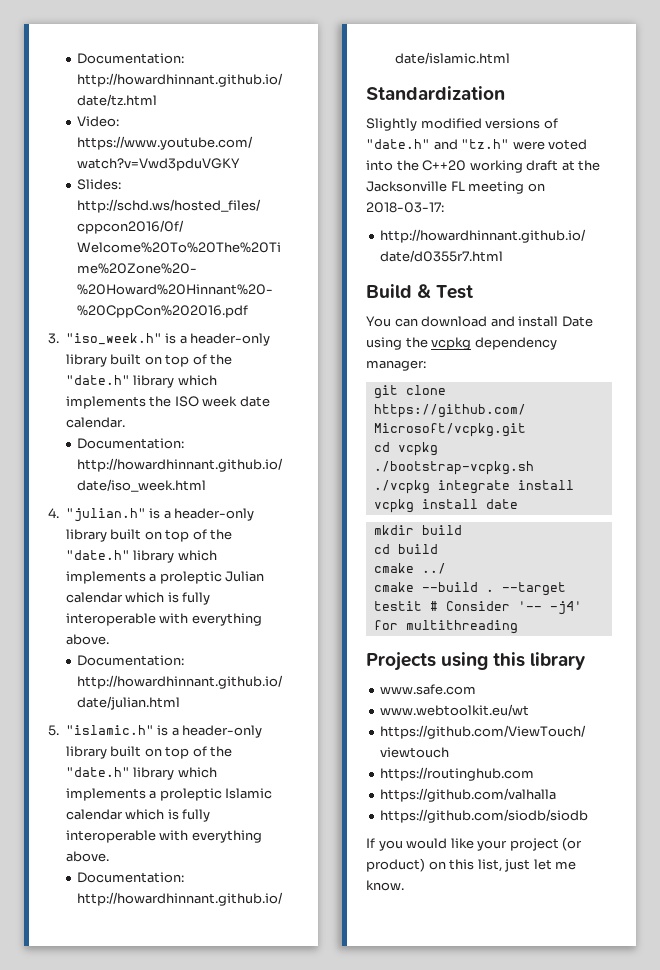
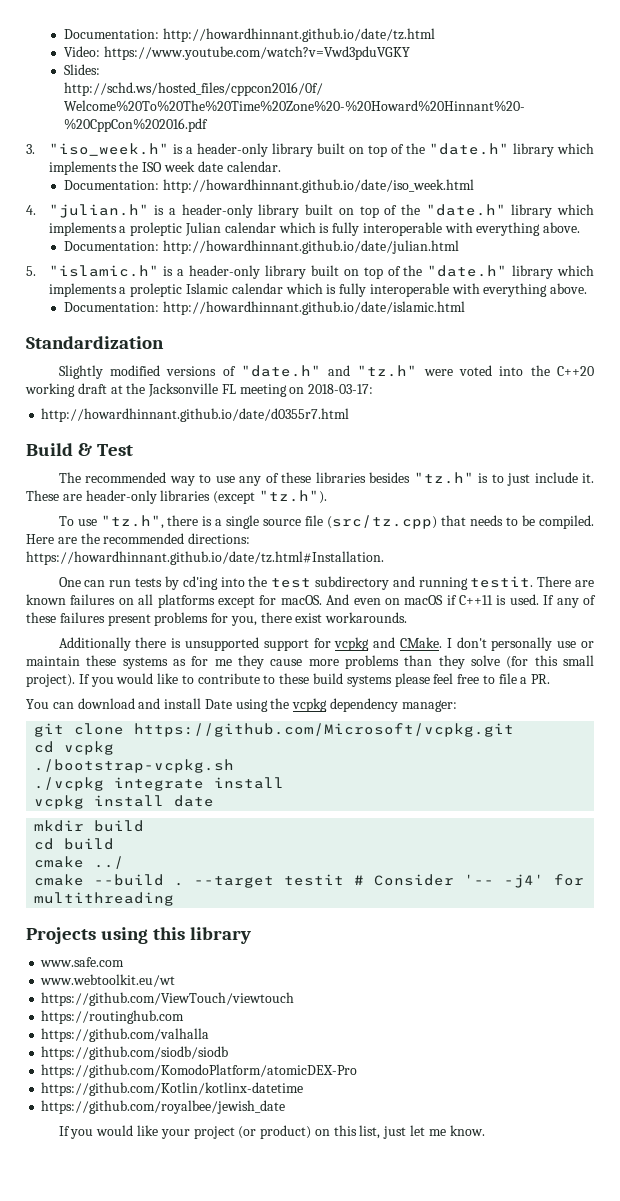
(474, 292) none -> [58,472,594,486] [26,490,327,504] [58,515,594,529] [26,533,251,544] [26,551,384,565] [58,576,595,590] [26,594,597,608] [26,612,408,626] [58,637,594,651] [26,655,594,669] [26,673,551,687] // The recommended way to use any of these libraries besides "tz.h" is to just include it. These are header-only libraries (except "tz.h"). // To use "tz.h", there is a single source file (src/tz.cpp) that needs to be compiled. Here are the recommended directions: https://howardhinnant.github.io/date/tz.html#Installation. // One can run tests by cd'ing into the test subdirectory and running testit. There are known failures on all platforms except for macOS. And even on macOS if C++11 is used. If any of these failures present problems for you, there exist workarounds. // Additionally there is unsupported support for vcpkg and CMake. I don't personally use or maintain these systems as for me they cause more problems than they solve (for this small project). If you would like to contribute to these build systems please feel free to file a PR.
(589, 816) none -> [41,1064,358,1078] [41,1082,304,1096] [41,1100,286,1114] // https://github.com/KomodoPlatform/atomicDEX-Pro // https://github.com/Kotlin/kotlinx-datetime // https://github.com/royalbee/jewish_date

